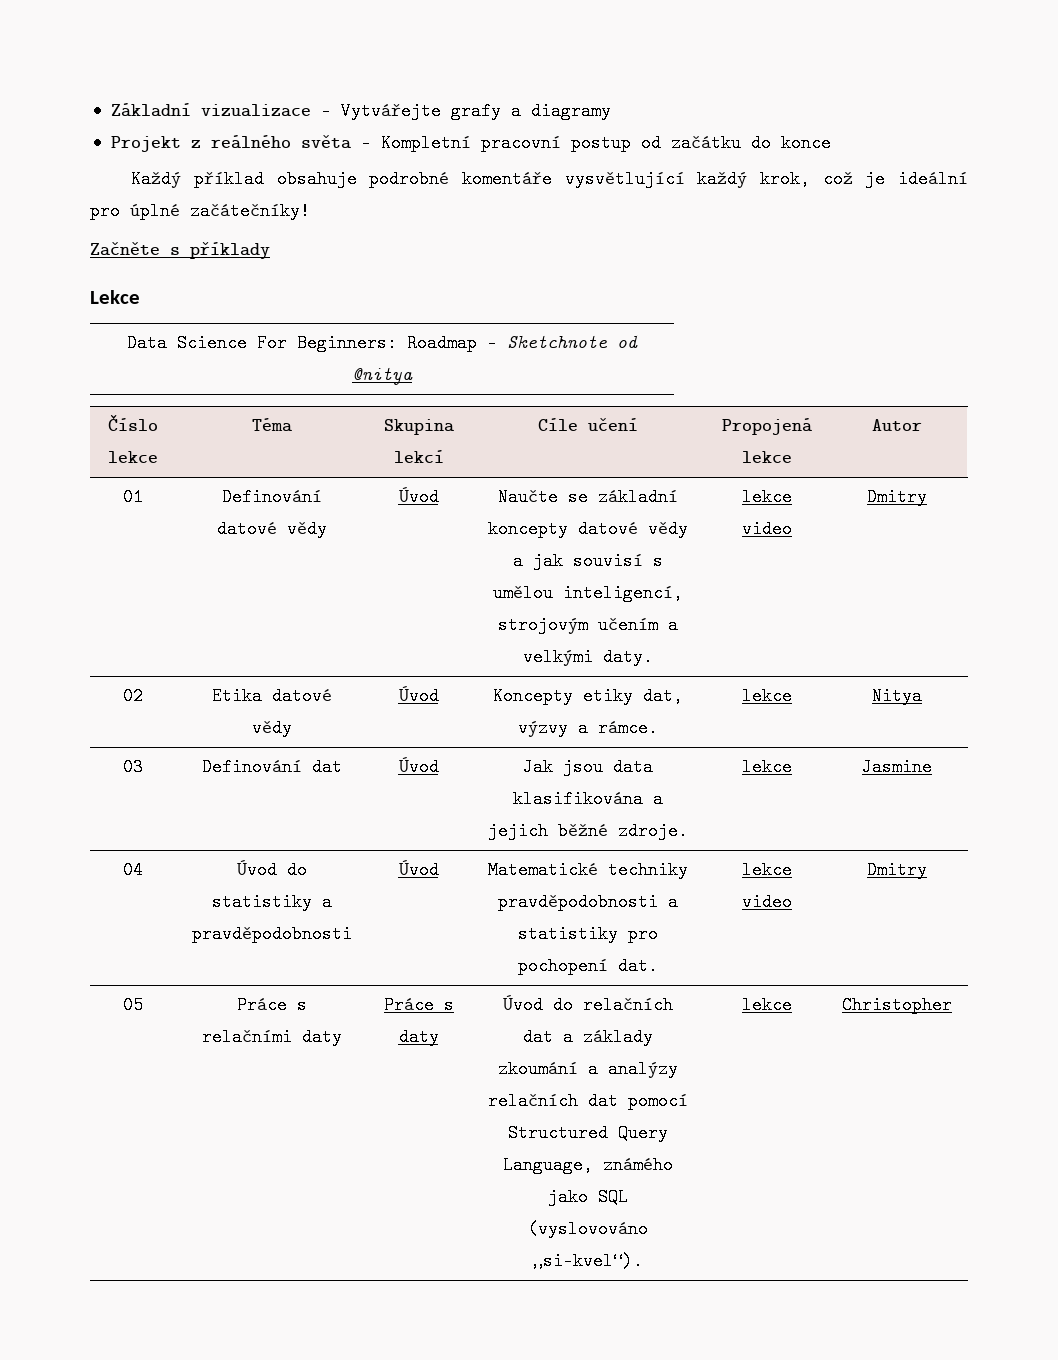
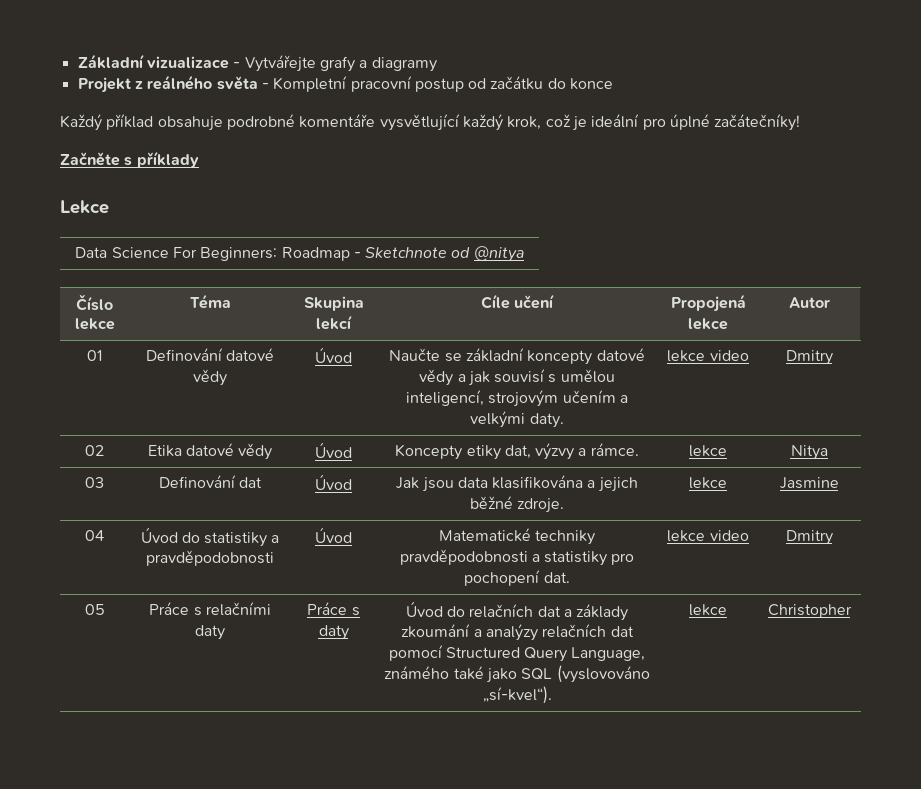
(673, 1165) none -> [453,666,484,680] také
[532,1252,643,1270] „si-kvel“). -> [482,686,552,704] „sí-kvel“).

